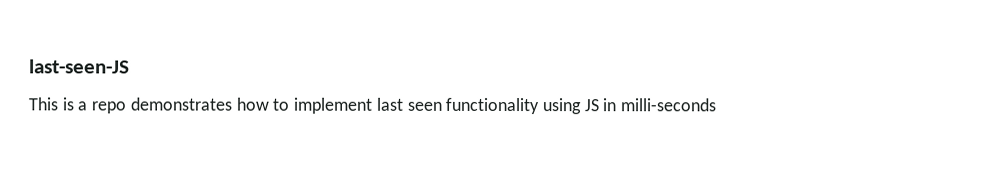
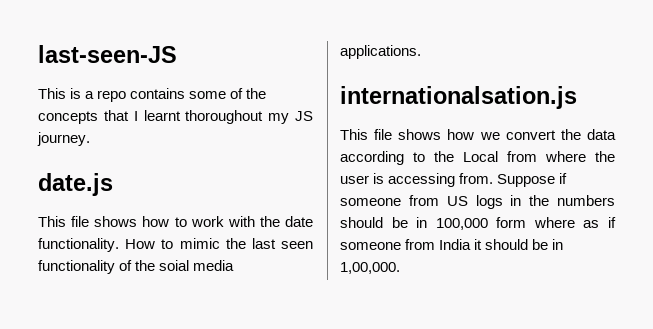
[129,97,717,115] demonstrates how to implement last seen functionality using JS in milli-seconds -> [130,88,267,99] [38,110,313,124] [37,132,90,146] [38,173,113,196] [38,216,313,227] [38,238,313,252] [38,260,235,274] [340,45,421,59] [340,86,577,109] [340,129,616,140] [340,151,615,165] [340,173,568,187] [340,195,615,209] [340,217,616,230] [340,239,564,250] [340,262,400,274] contains some of the concepts that I learnt thoroughout my JS journey. // date.js // This file shows how to work with the date functionality. How to mimic the last seen functionality of the soial media applications. // internationalsation.js // This file shows how we convert the data according to the Local from where the user is accessing from. Suppose if someone from US logs in the numbers should be in 100,000 form where as if someone from India it should be in 1,00,000.

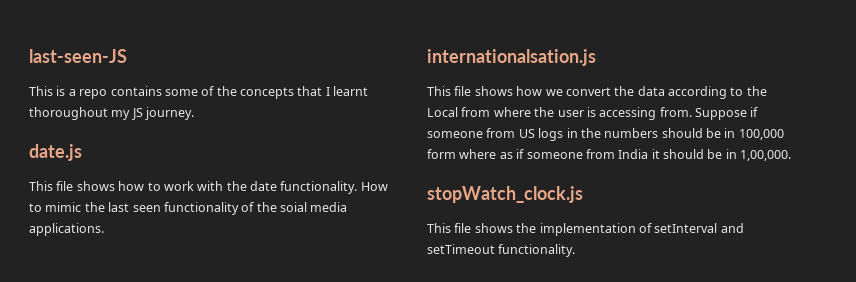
(400, 268) none -> [427,186,583,203] [427,223,744,236] [427,244,576,257] // stopWatch_clock.js // This file shows the implementation of setInterval and setTimeout functionality.

